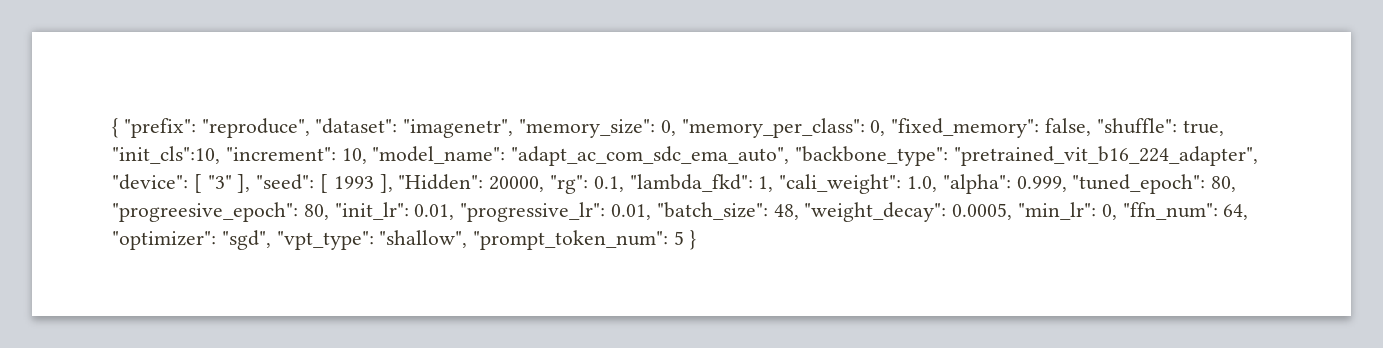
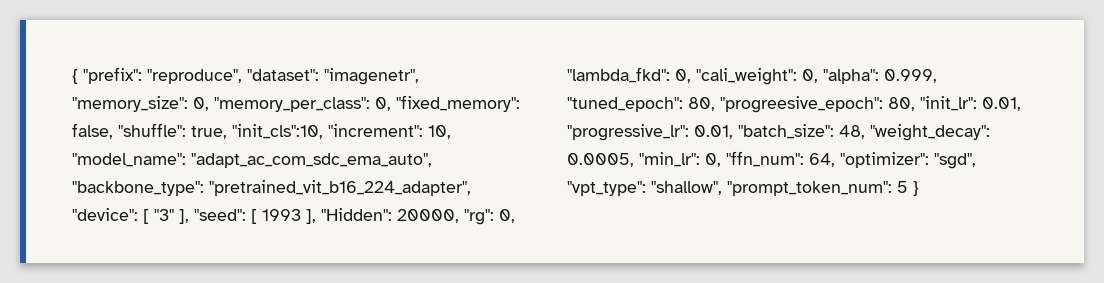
[593,174,938,194] 0.1, "lambda_fkd": 1, "cali_weight": 1.0, -> [499,209,515,223] [567,67,818,85] 0, "lambda_fkd": 0, "cali_weight": 0,

